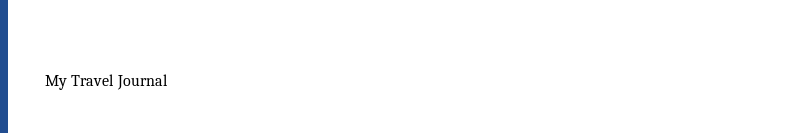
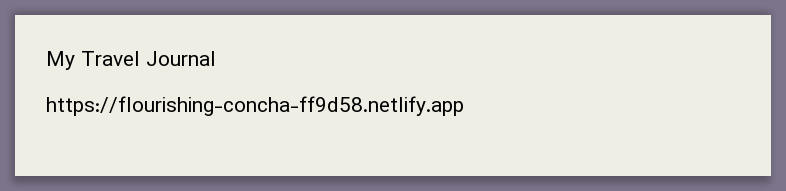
(168, 82) none -> [46,96,464,116] // https://flourishing-concha-ff9d58.netlify.app

